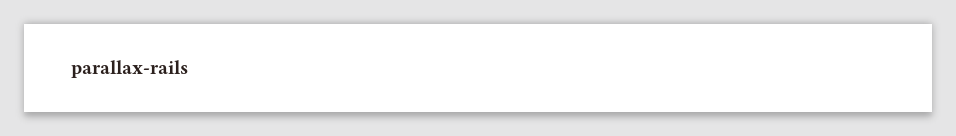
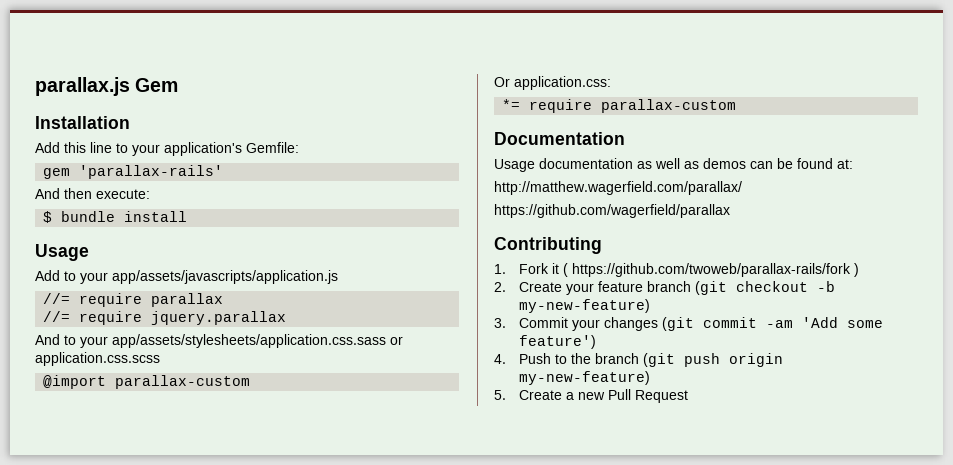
[71,60,188,78] parallax-rails -> [35,77,179,96] [35,116,130,129] [35,142,299,156] [43,165,224,179] [35,188,150,199] [43,211,188,223] [35,244,89,261] [35,270,338,284] [43,293,224,307] [43,311,287,325] [35,334,403,348] [35,352,160,366] [43,375,251,389] [494,76,611,90] [502,99,737,113] [494,132,625,145] [494,158,853,172] [494,181,742,195] [494,204,730,218] [494,237,602,254] [494,263,859,277] [494,281,835,295] [518,299,650,313] [494,317,883,331] [518,335,596,349] [494,353,783,367] [518,371,650,385] [494,389,688,403] parallax.js Gem // Installation // Add this line to your application's Gemfile: // gem 'parallax-rails' // And then execute: // $ bundle install // Usage // Add to your app/assets/javascripts/application.js // //= require parallax // //= require jquery.parallax // And to your app/assets/stylesheets/application.css.sass or application.css.scss // @import parallax-custom // Or application.css: // *= require parallax-custom // Documentation // Usage documentation as well as demos can be found at: // http://matthew.wagerfield.com/parallax/ // https://github.com/wagerfield/parallax // Contributing // 1. Fork it ( https://github.com/twoweb/parallax-rails/fork ) // 2. Create your feature branch (git checkout -b my-new-feature) // 3. Commit your changes (git commit -am 'Add some feature') // 4. Push to the branch (git push origin my-new-feature) // 5. Create a new Pull Request

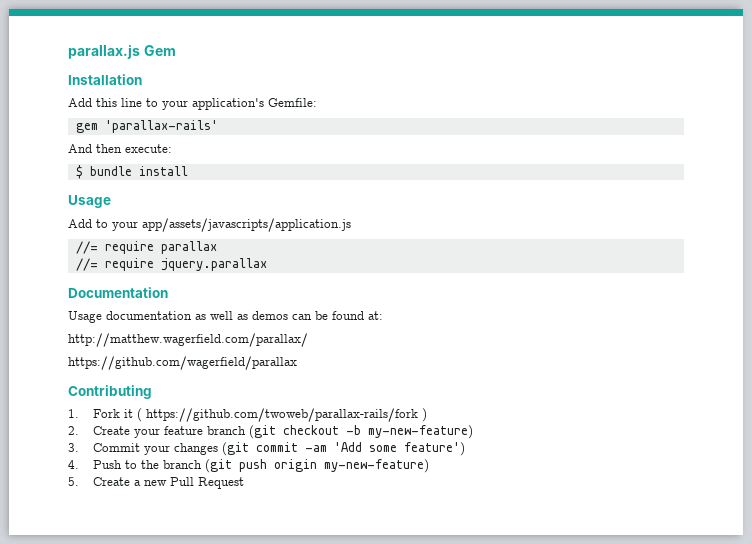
[35,334,403,348] [35,352,160,366] [43,375,251,389] [494,76,611,90] [502,99,737,113] // And to your app/assets/stylesheets/application.css.sass or application.css.scss // @import parallax-custom // Or application.css: // *= require parallax-custom -> (267, 264) none

